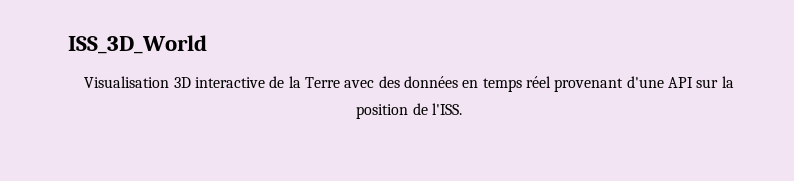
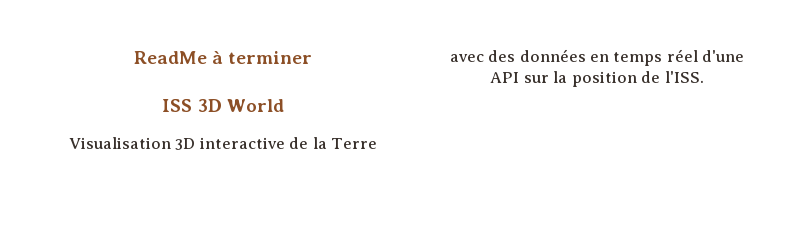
[68,35,207,54] ISS_3D_World -> [133,51,313,64] [162,99,284,112] ReadMe à terminer // ISS 3D World
[554,78,624,92] provenant -> (698, 55) none

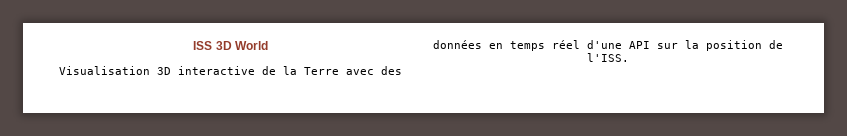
[133,51,313,64] ReadMe à terminer // -> (193, 45) none

